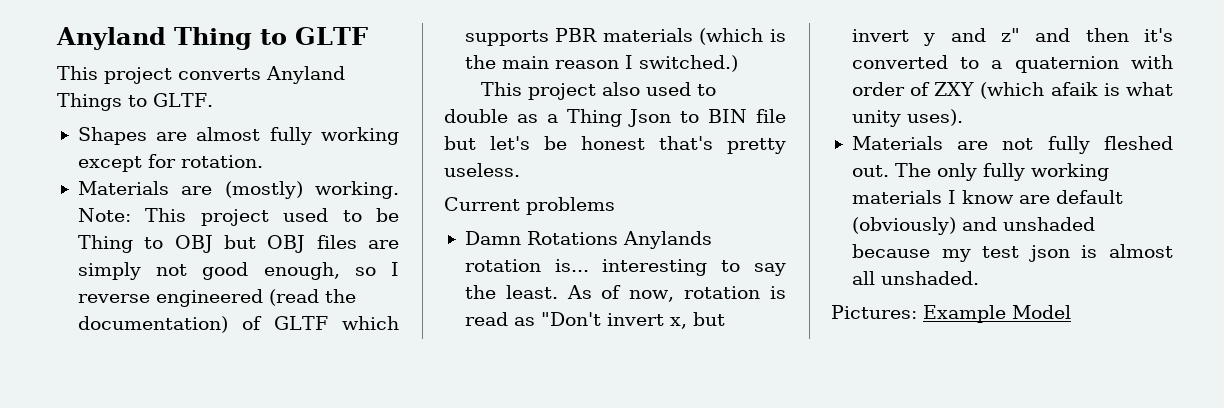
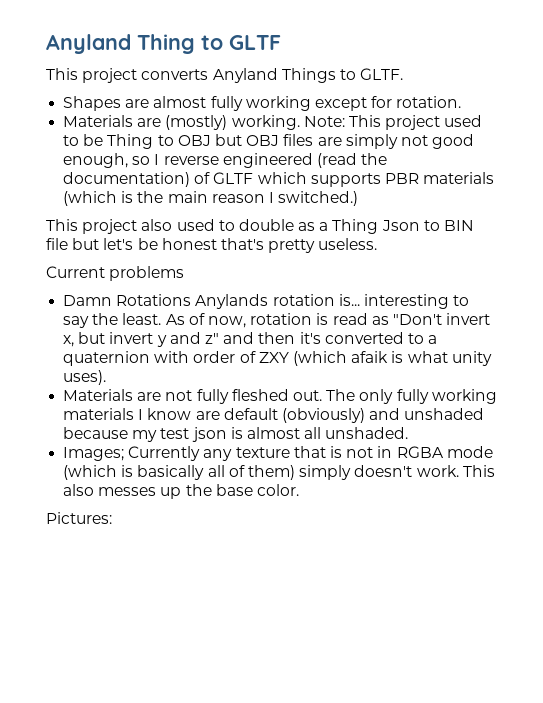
(979, 278) none -> [63,446,493,461] [63,465,495,480] [63,484,299,499] // Images; Currently any texture that is not in RGBA mode (which is basically all of them) simply doesn't work. This also messes up the base color.
[923,305,1071,323] Example Model -> (112, 518) none

